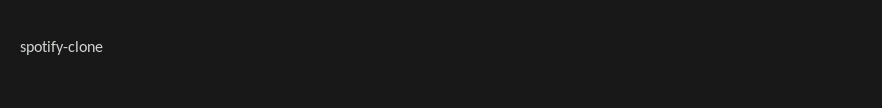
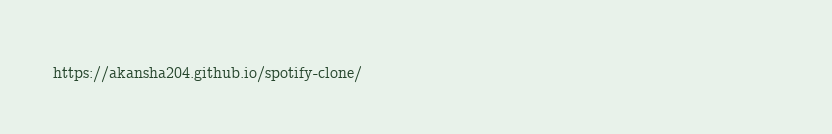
[20,41,103,55] spotify-clone -> [53,66,362,83] https://akansha204.github.io/spotify-clone/

